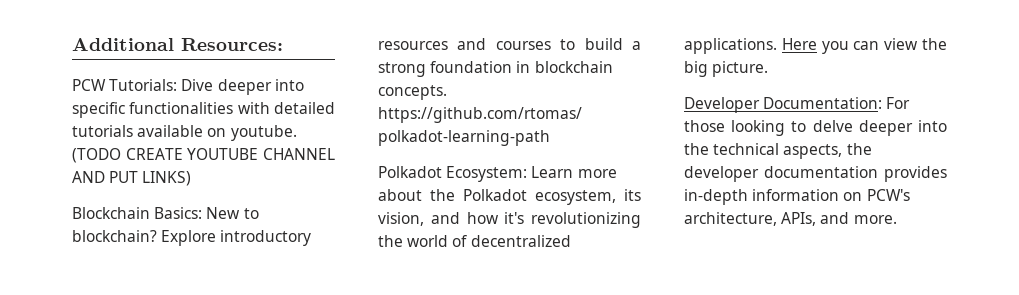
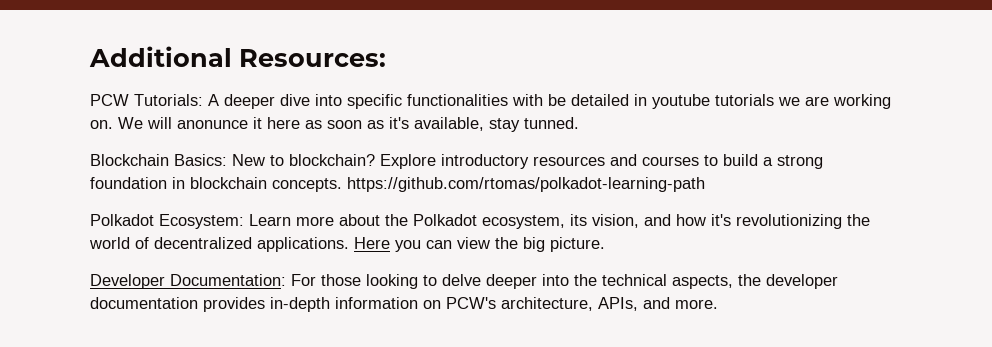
[181,79,272,95] Dive deeper -> [208,94,310,109] A deeper dive
[274,102,335,114] [72,125,297,141] [72,148,335,163] [72,171,192,186] detailed tutorials available on youtube. (TODO CREATE YOUTUBE CHANNEL AND PUT LINKS) -> [548,94,891,109] [90,117,579,132] be detailed in youtube tutorials we are working on. We will anonunce it here as soon as it's available, stay tunned.

